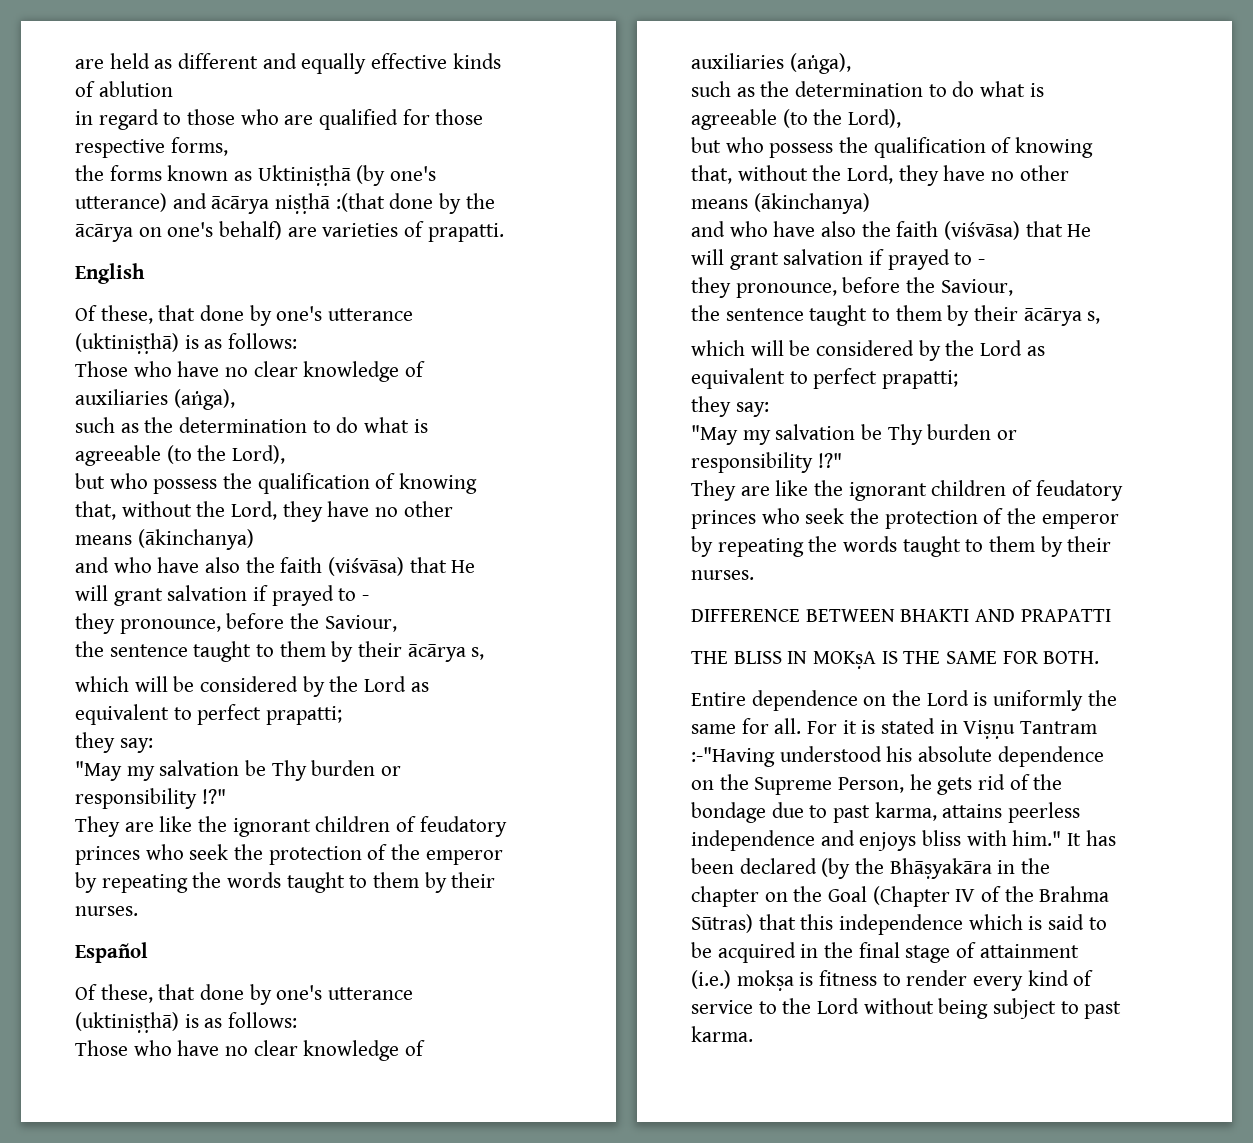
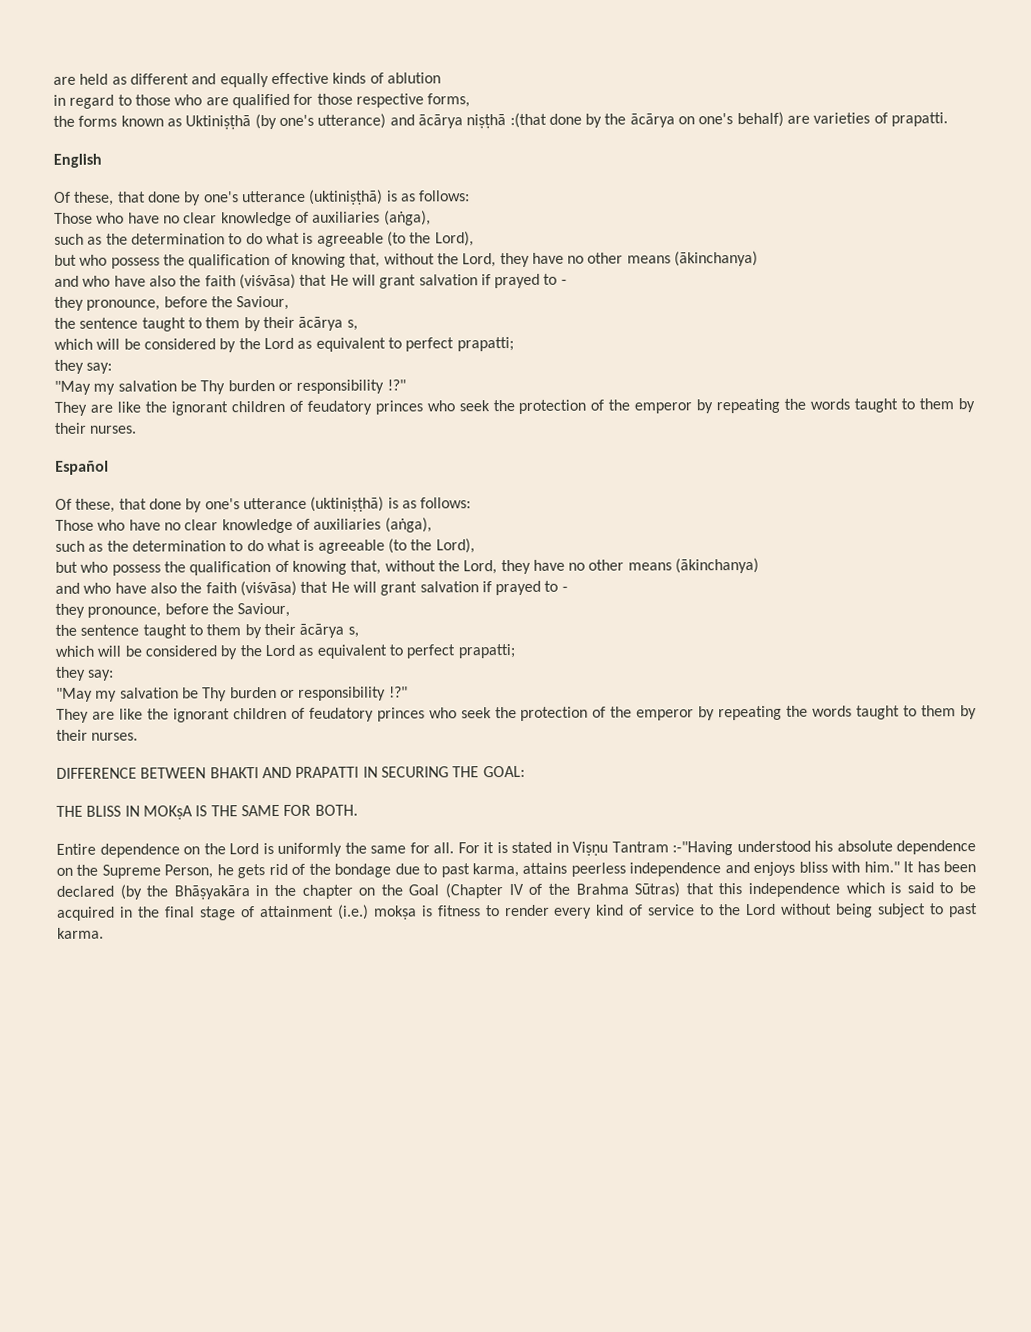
(1111, 615) none -> [362,765,525,778] IN SECURING THE GOAL:

